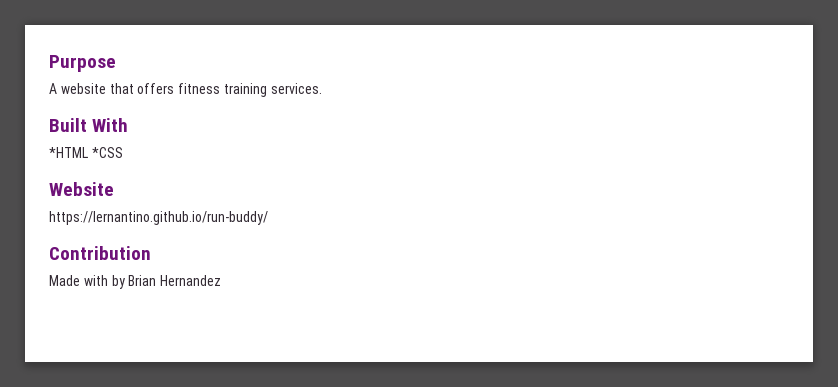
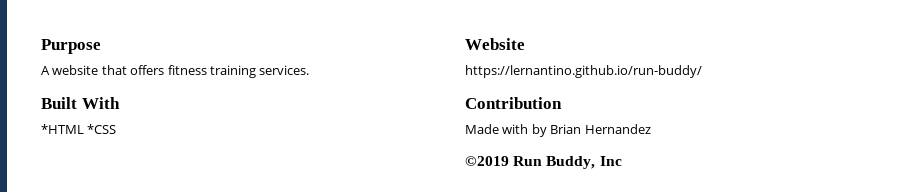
(222, 280) none -> [465,156,622,169] // ©2019 Run Buddy, Inc

